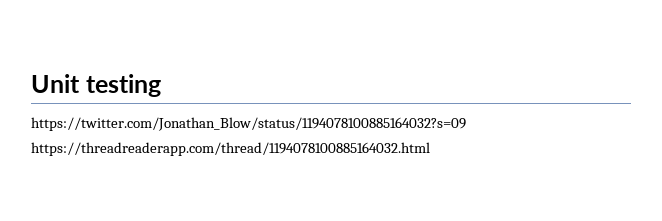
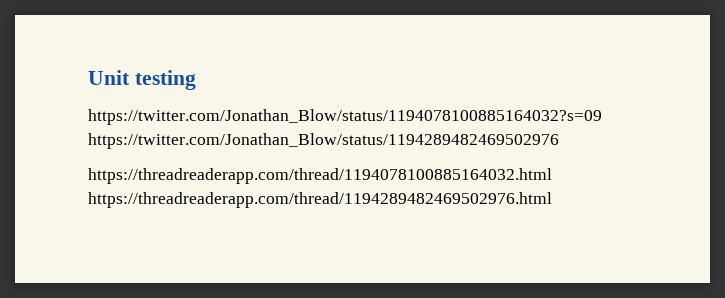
[31,142,430,156] https://threadreaderapp.com/thread/1194078100885164032.html -> [88,133,559,149] [88,168,552,184] [88,192,552,208] https://twitter.com/Jonathan_Blow/status/1194289482469502976 // https://threadreaderapp.com/thread/1194078100885164032.html https://threadreaderapp.com/thread/1194289482469502976.html

